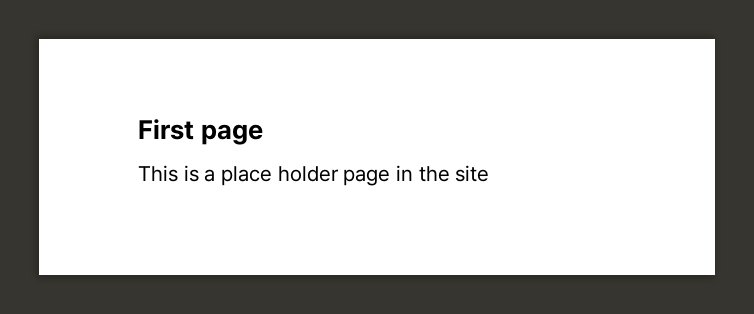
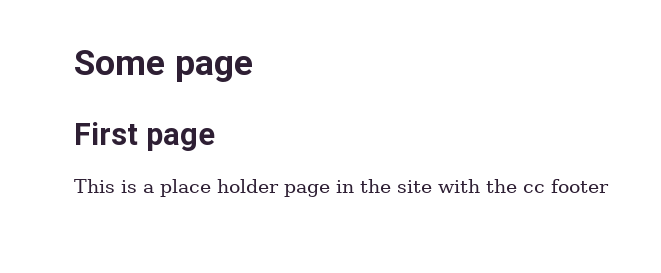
(138, 129) none -> [74,50,253,82] Some page //
(490, 173) none -> [438,179,609,193] with the cc footer

